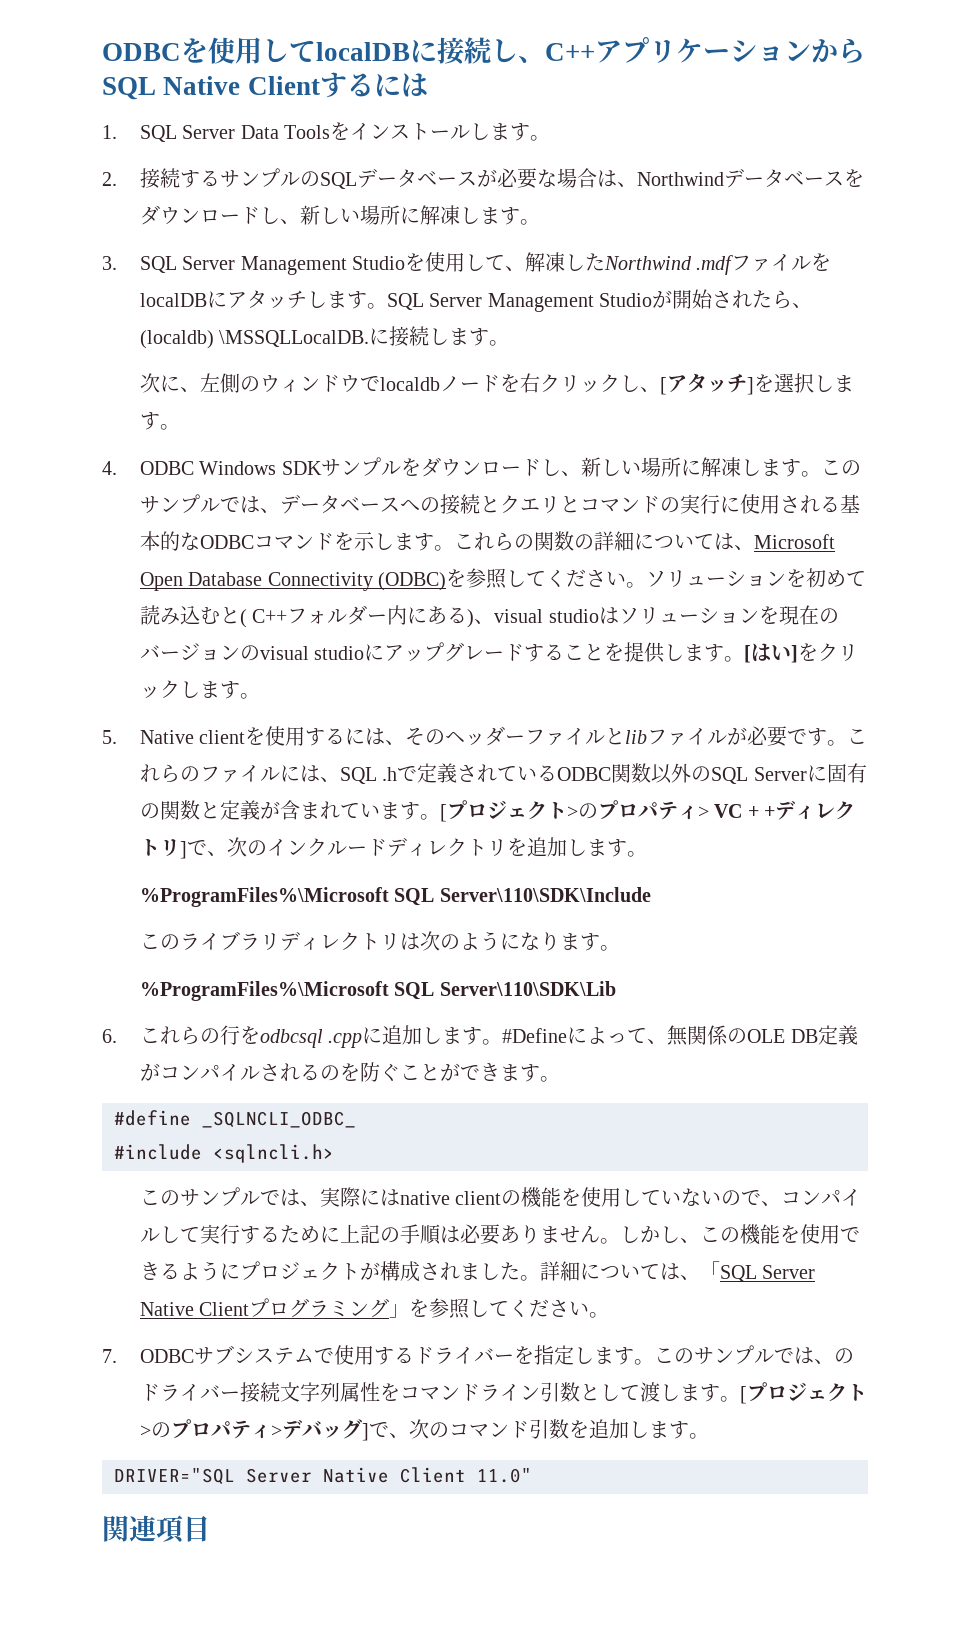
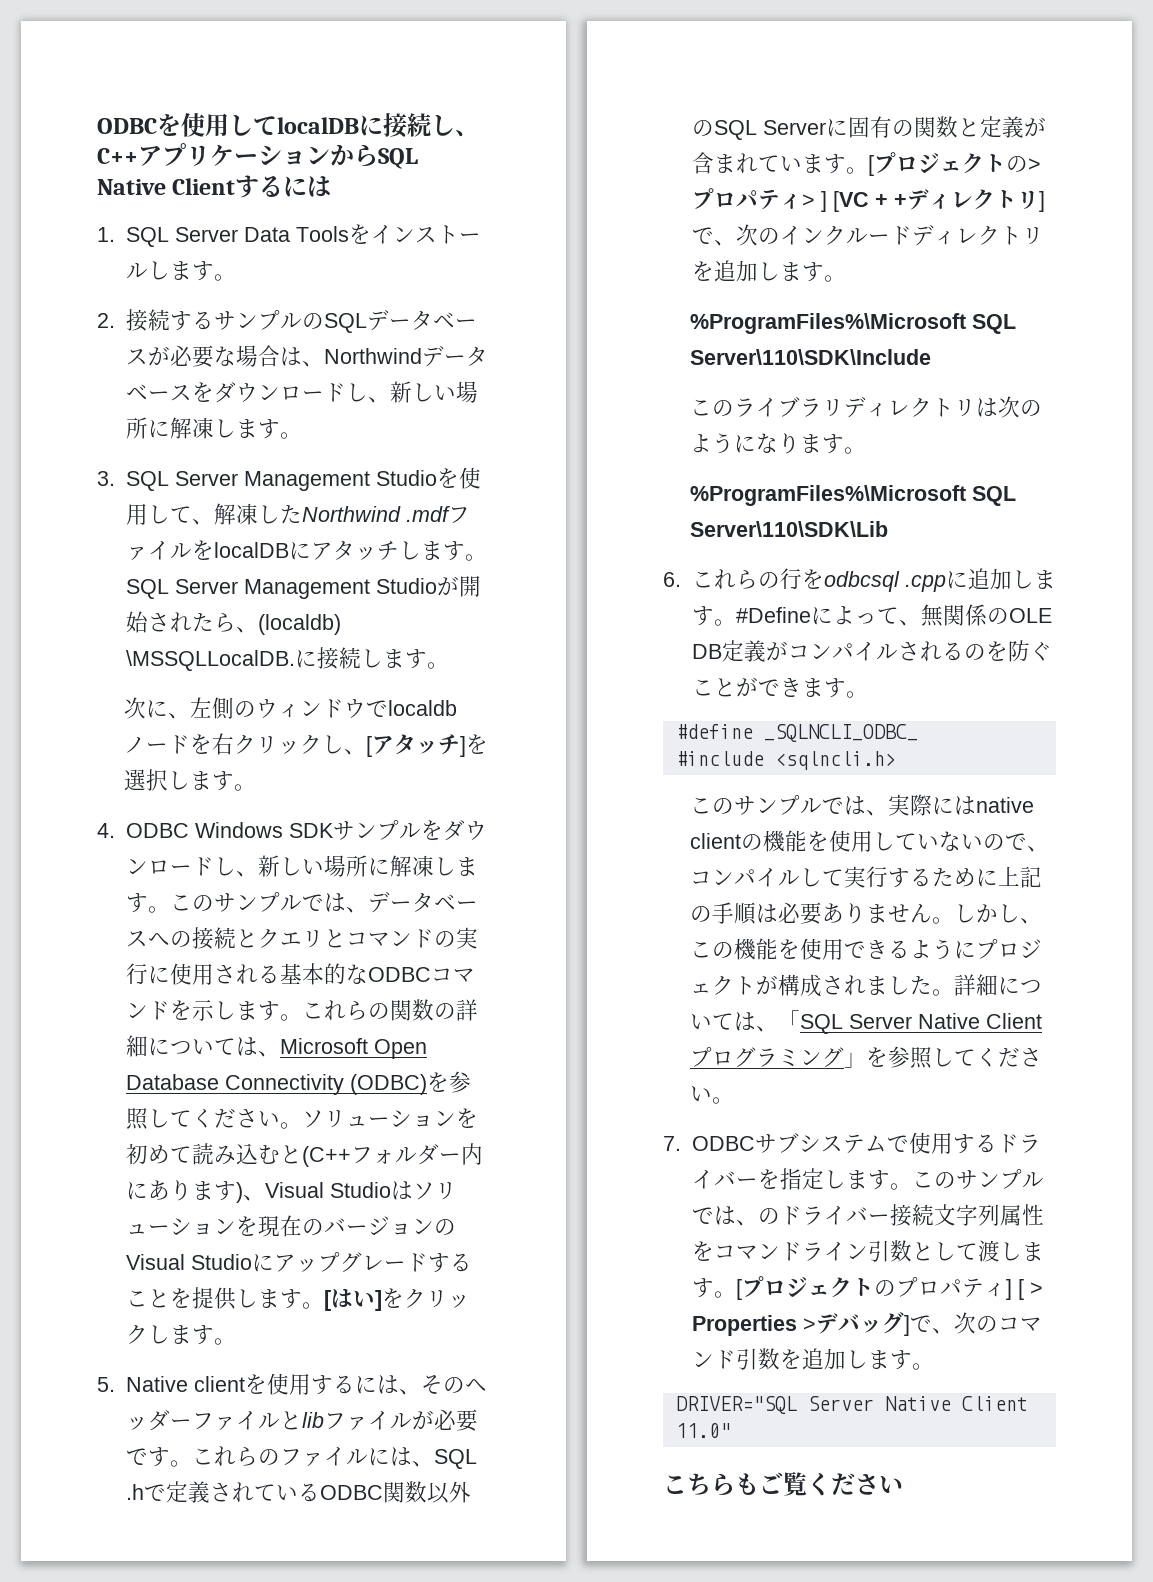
[239,609,288,628] ( C++ -> [301,1146,351,1167] (C++
[447,607,599,628] る)、visual studio -> [169,1180,391,1203] ります)、Visual Studio
[259,646,365,660] visual studio -> [125,1254,252,1270] Visual Studio
[566,800,743,820] >のプロパティ> VC -> [1005,156,1041,172] [691,188,869,212] の>プロパティ> ] [VC
[139,1419,271,1439] >のプロパティ -> [873,1277,1043,1300] [691,1315,797,1336] のプロパティ] [ > Properties
[102,1515,210,1543] 関連項目 -> [663,1472,903,1496] こちらもご覧ください

